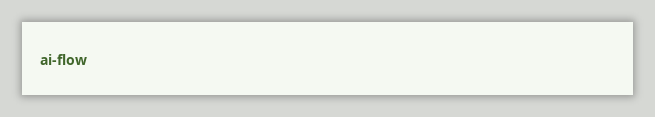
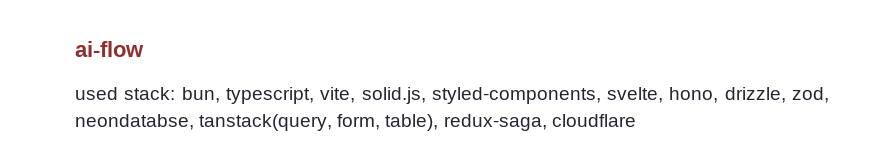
(87, 59) none -> [75,87,829,104] [75,114,636,131] // used stack: bun, typescript, vite, solid.js, styled-components, svelte, hono, drizzle, zod, neondatabse, tanstack(query, form, table), redux-saga, cloudflare

